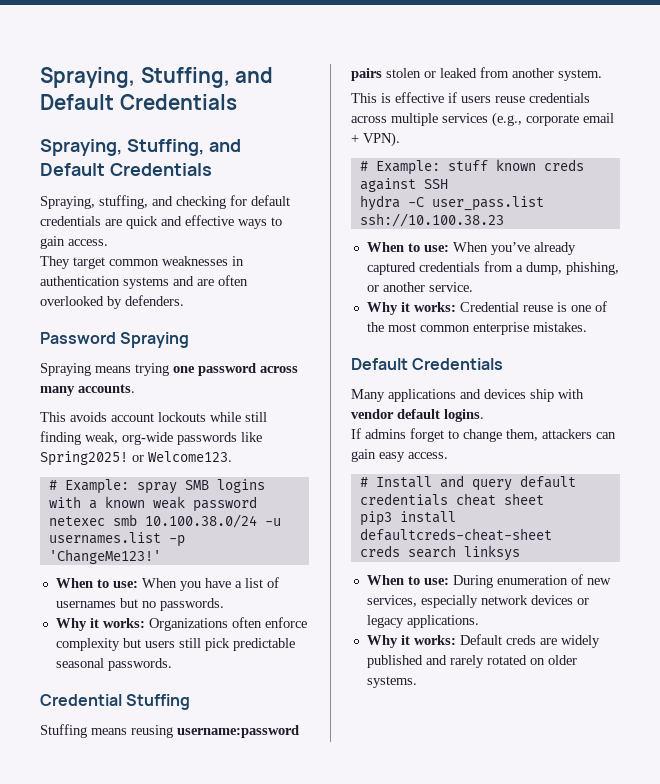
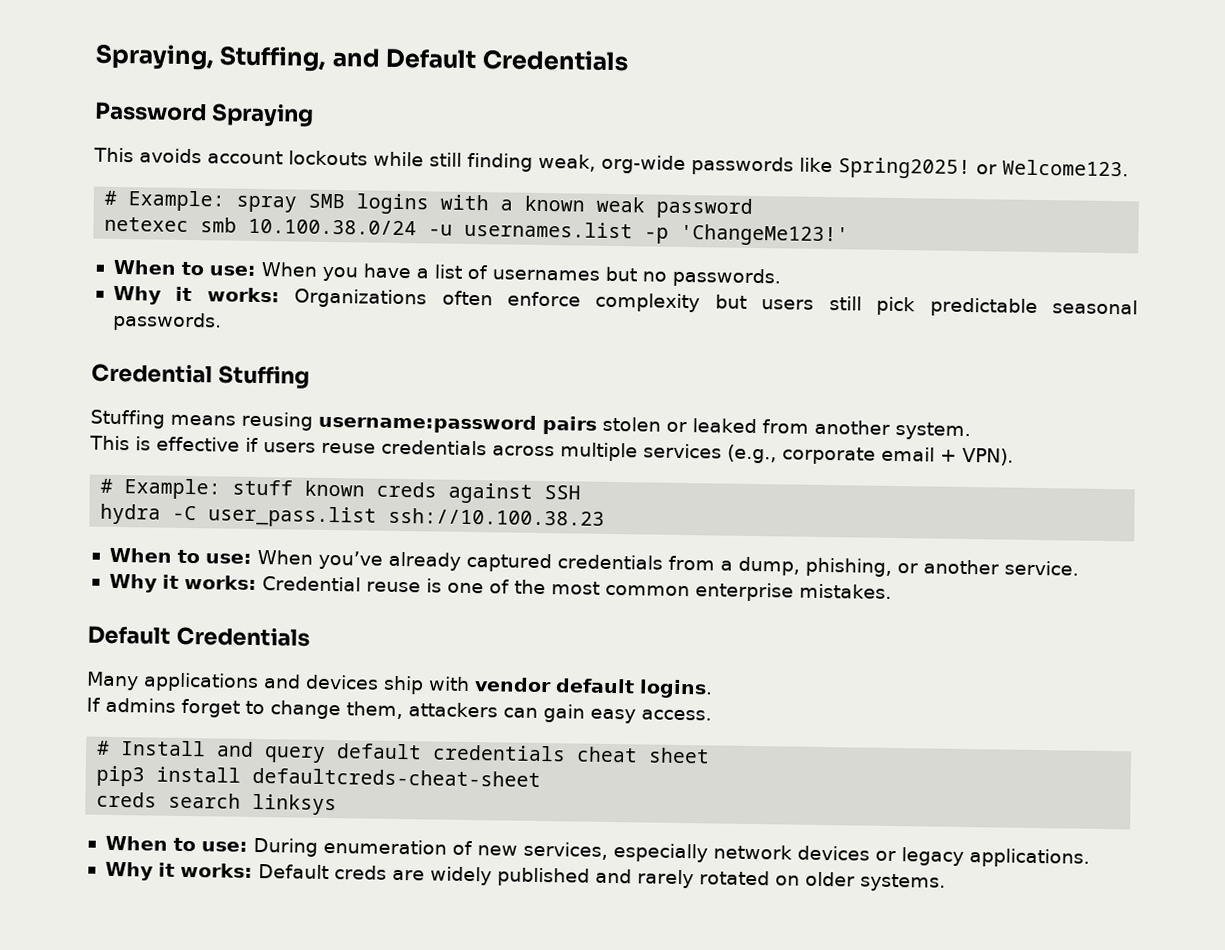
[40,67,274,88] [40,94,237,110] [40,139,241,156] [40,163,212,176] [40,195,290,209] [40,215,282,229] [40,236,108,249] [40,256,244,269] [40,275,248,289] [40,295,184,309] [40,332,190,348] [40,363,298,376] [40,384,135,396] Spraying, Stuffing, and Default Credentials // Spraying, Stuffing, and Default Credentials // Spraying, stuffing, and checking for default credentials are quick and effective ways to gain access. // They target common weaknesses in authentication systems and are often overlooked by defenders. // Password Spraying // Spraying means trying one password across many accounts. -> [95,43,628,72] [94,101,314,127] Spraying, Stuffing, and Default Credentials // Password Spraying

